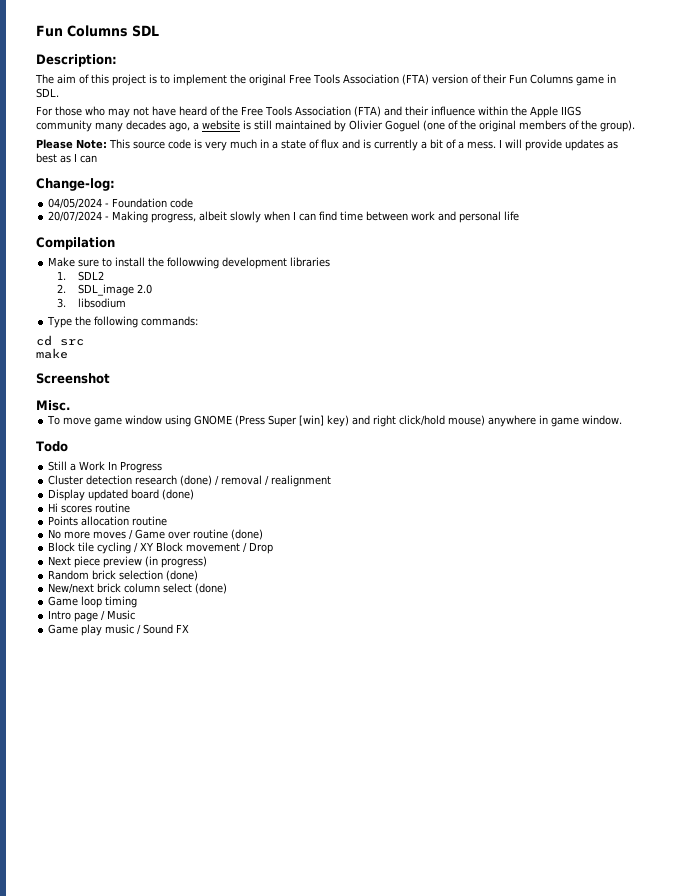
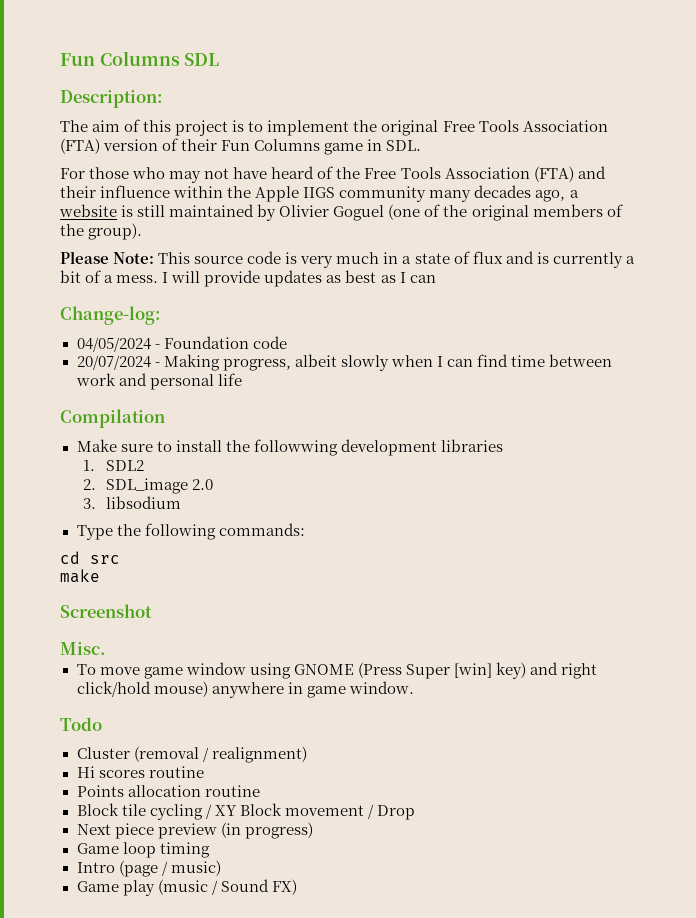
[48,461,163,473] [48,475,332,487] [48,489,195,501] Still a Work In Progress // Cluster detection research (done) / removal / realignment // Display updated board (done) -> [76,746,307,763] Cluster (removal / realignment)
[48,529,264,540] // No more moves / Game over routine (done) -> (260, 791) none
[48,570,199,581] [48,583,228,594] // Random brick selection (done) // New/next brick column select (done) -> (313, 830) none
[74,610,136,622] page / Music -> [118,860,221,877] (page / music)
[105,624,135,634] music -> [157,879,208,895] (music
[176,624,190,633] FX -> [271,879,297,895] FX)

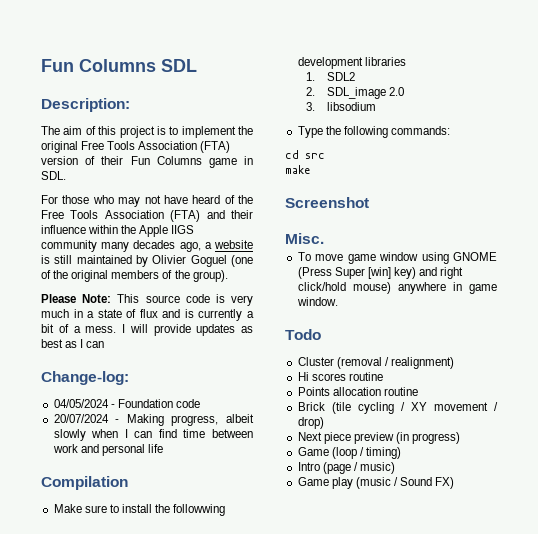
[76,803,146,816] Block tile -> [297,402,351,414] Brick (tile
[239,803,282,816] Block -> (427, 406) none
[376,805,415,820] Drop -> [297,417,324,429] drop)
[122,842,210,858] loop timing -> [331,447,401,459] (loop / timing)

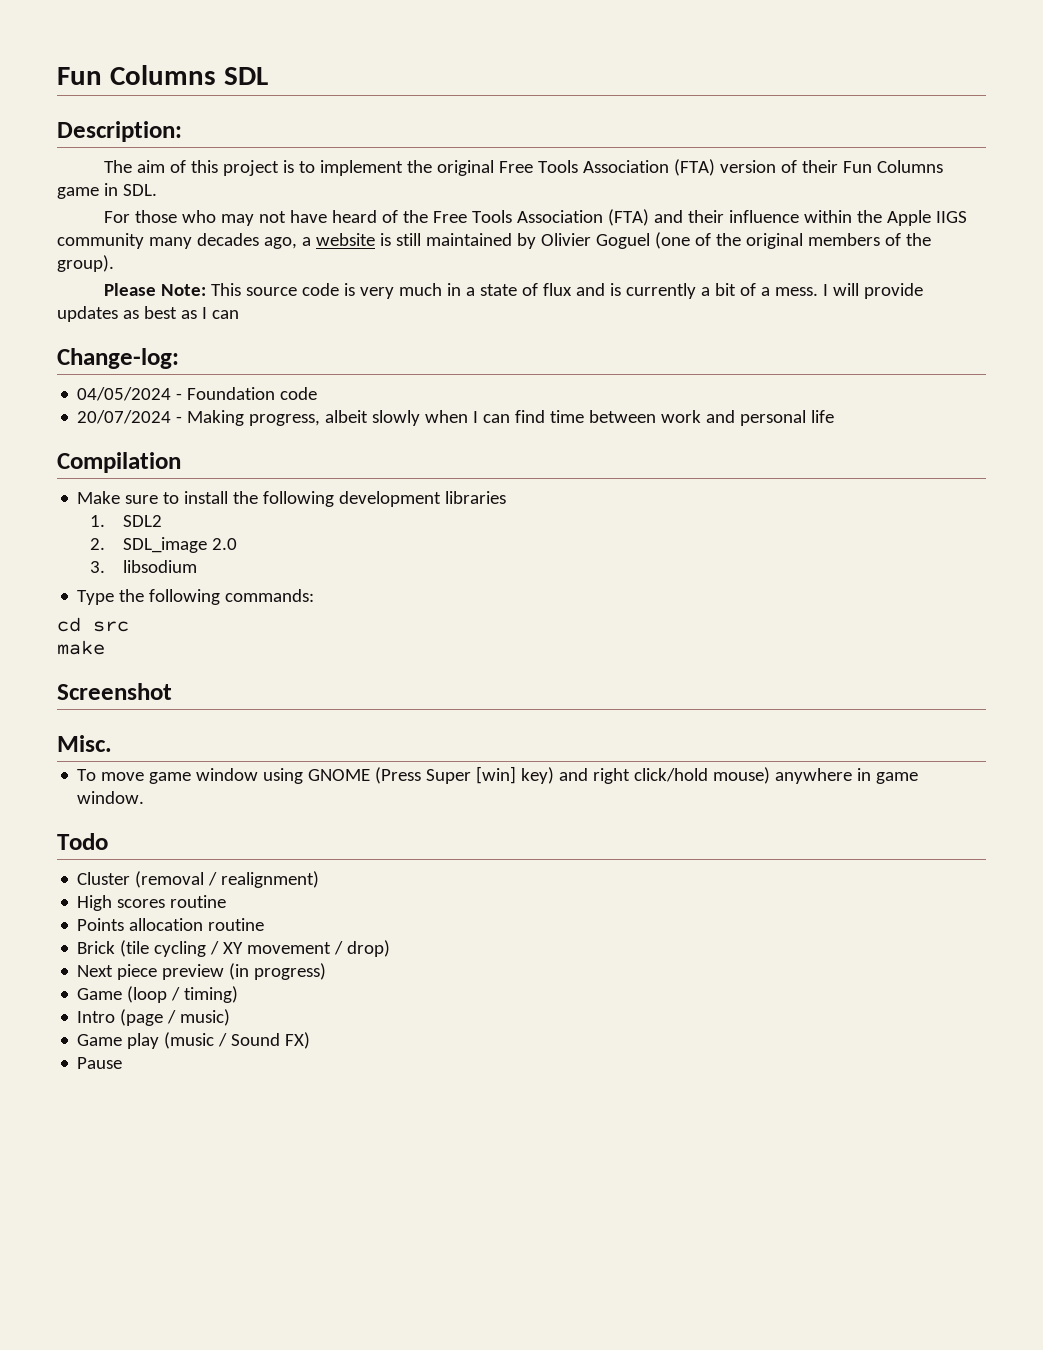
[173,504,226,516] followwing -> [263,491,335,507] following
[297,372,309,381] Hi -> [77,895,113,911] High
(455, 483) none -> [77,1057,123,1069] // Pause

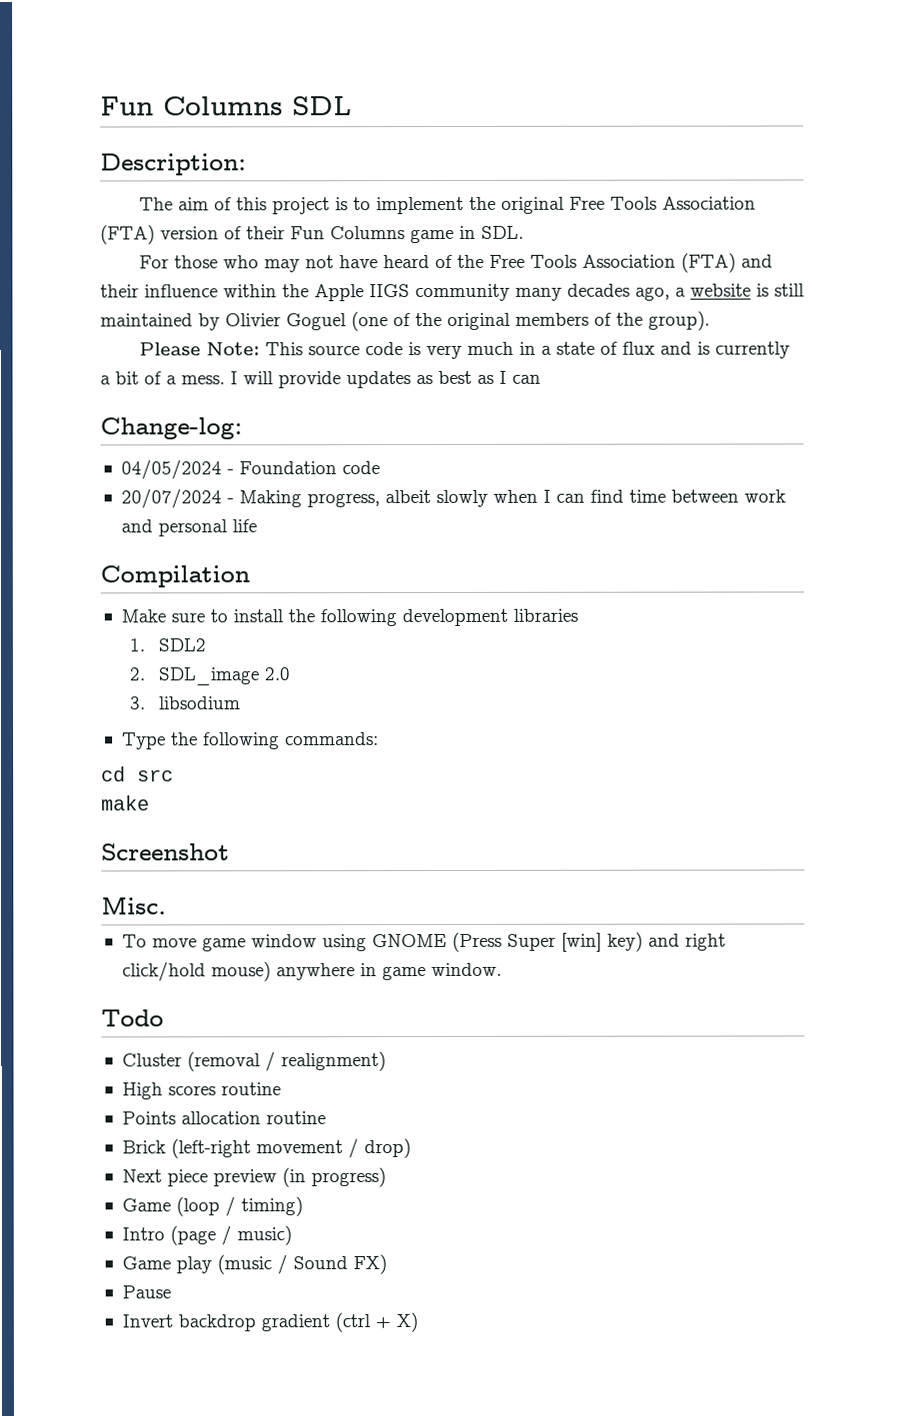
[120,940,244,957] (tile cycling / XY -> [170,1138,251,1159] (left-right
(123, 1063) none -> [121,1312,418,1333] // Invert backdrop gradient (ctrl + X)

